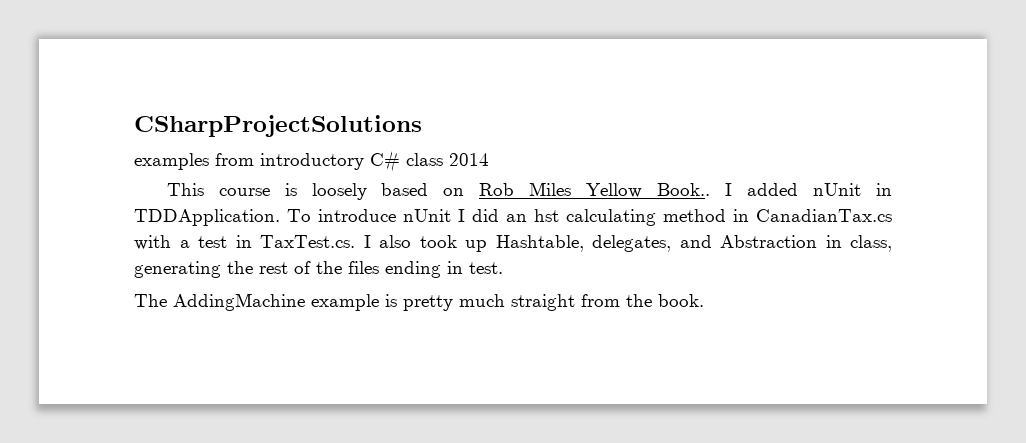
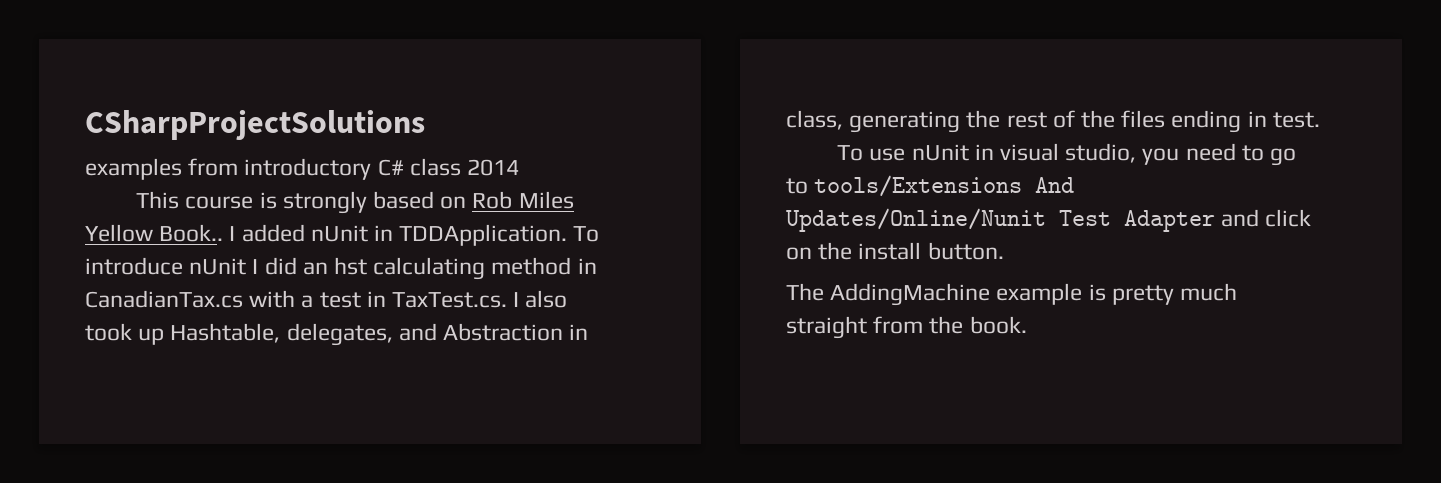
[311,183,367,200] loosely -> [282,191,367,214] strongly
(503, 268) none -> [837,143,1297,166] [786,175,1075,197] [786,208,1312,232] [786,242,1004,260] // To use nUnit in visual studio, you need to go to tools/Extensions And Updates/Online/Nunit Test Adapter and click on the install button.

